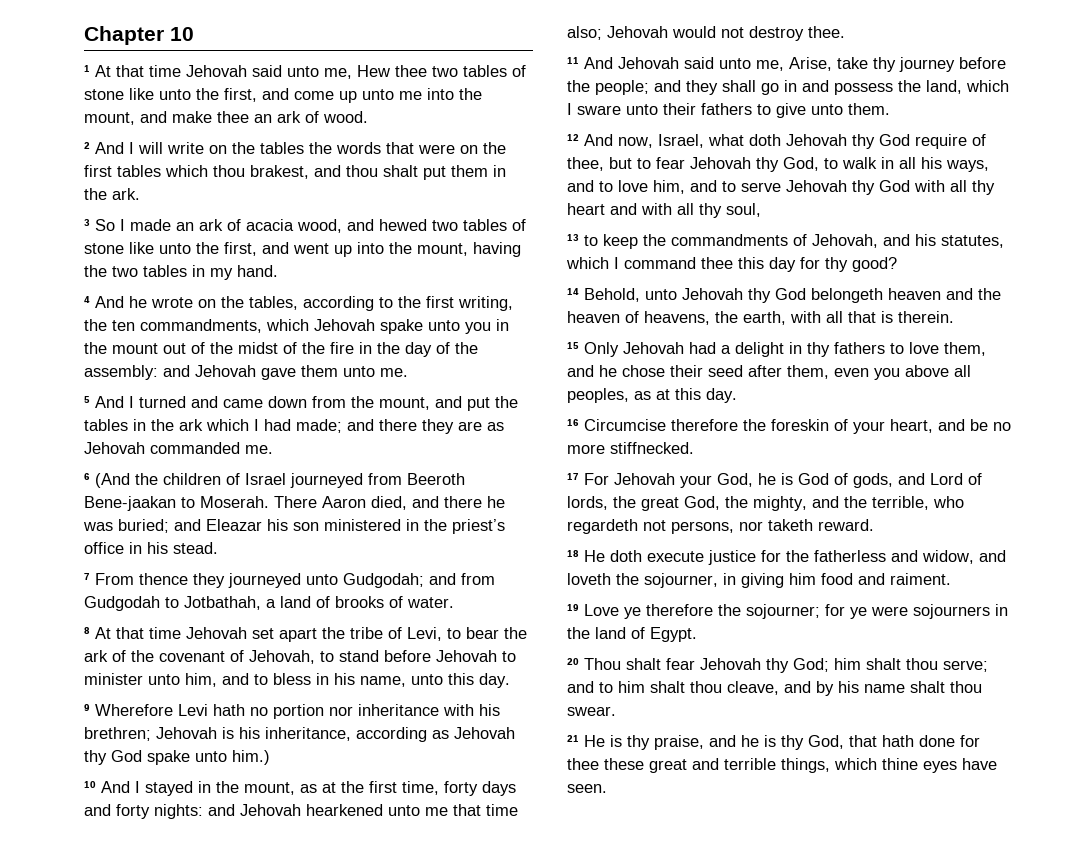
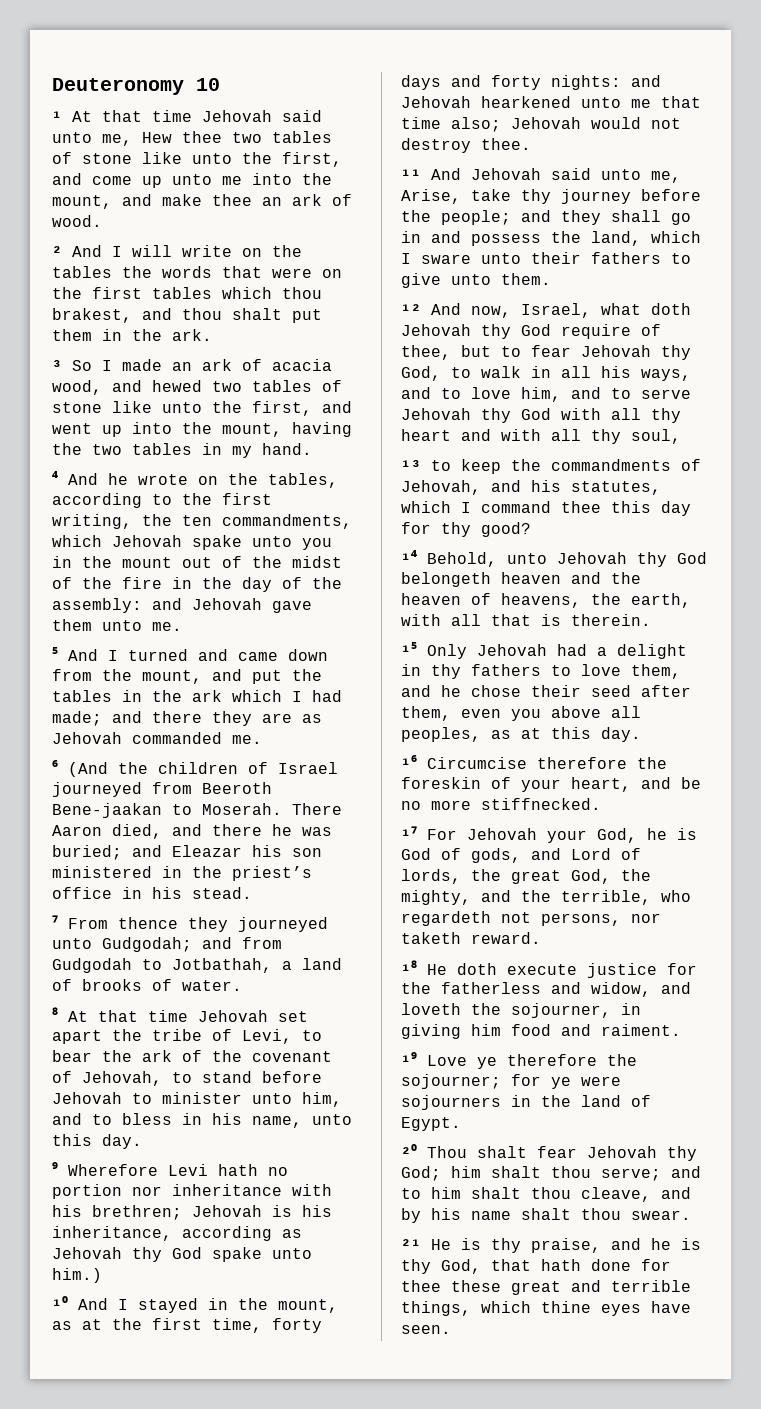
[84,26,164,45] Chapter -> [52,78,184,95] Deuteronomy

